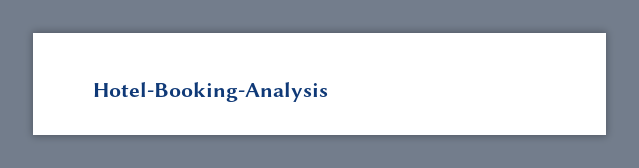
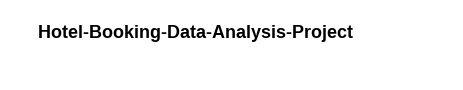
[93,82,328,102] Hotel-Booking-Analysis -> [38,25,353,42] Hotel-Booking-Data-Analysis-Project

